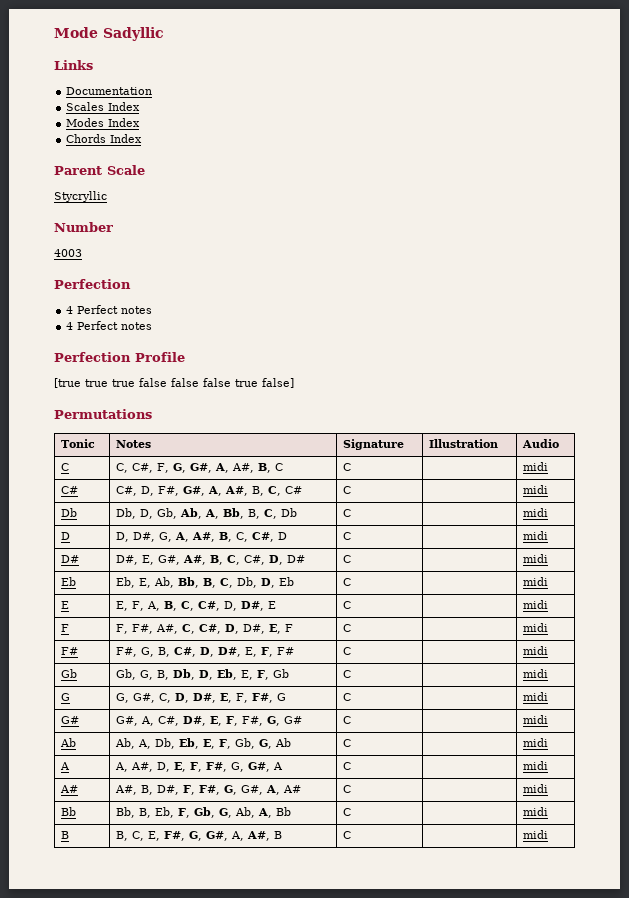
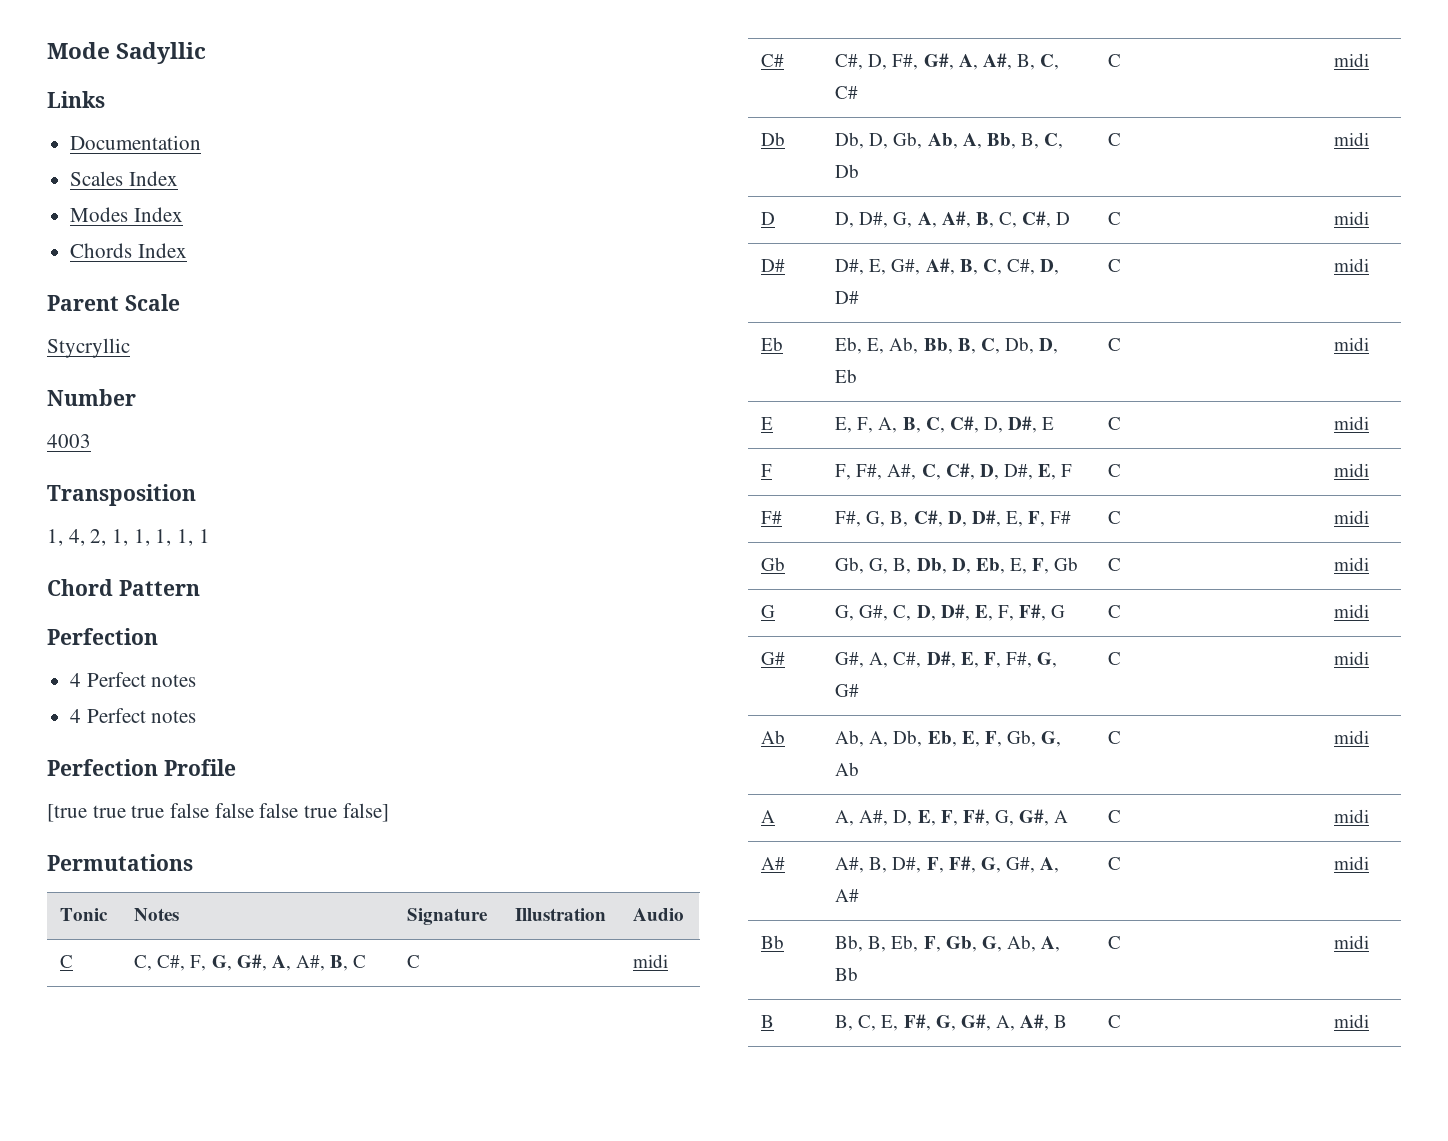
(82, 253) none -> [47,484,196,506] [47,529,210,546] [47,579,200,596] // Transposition // 1, 4, 2, 1, 1, 1, 1, 1 // Chord Pattern

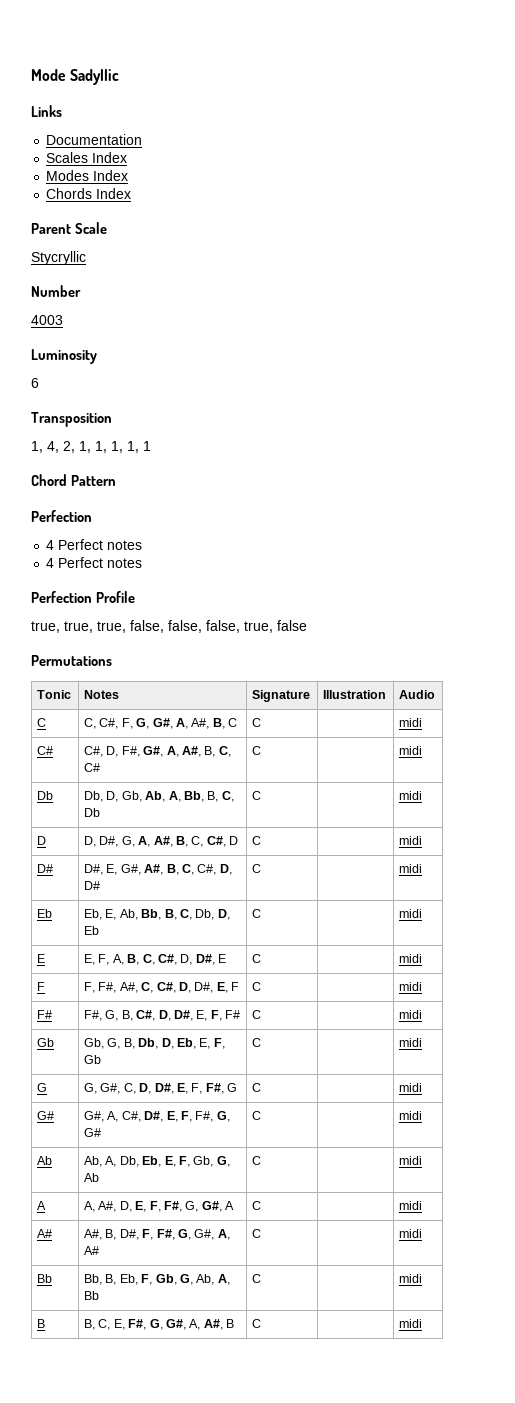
(91, 441) none -> [31,349,97,364] [31,378,39,388] // Luminosity // 6
[47,803,389,822] [true true true false false false true false] -> [31,620,307,633] true, true, true, false, false, false, true, false

